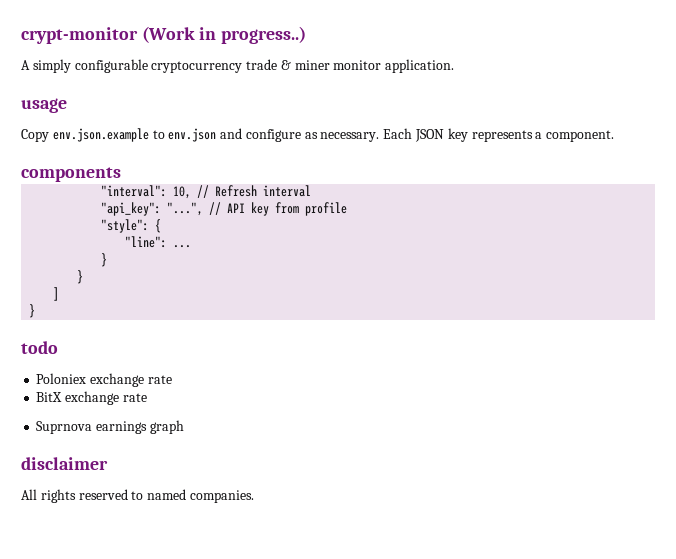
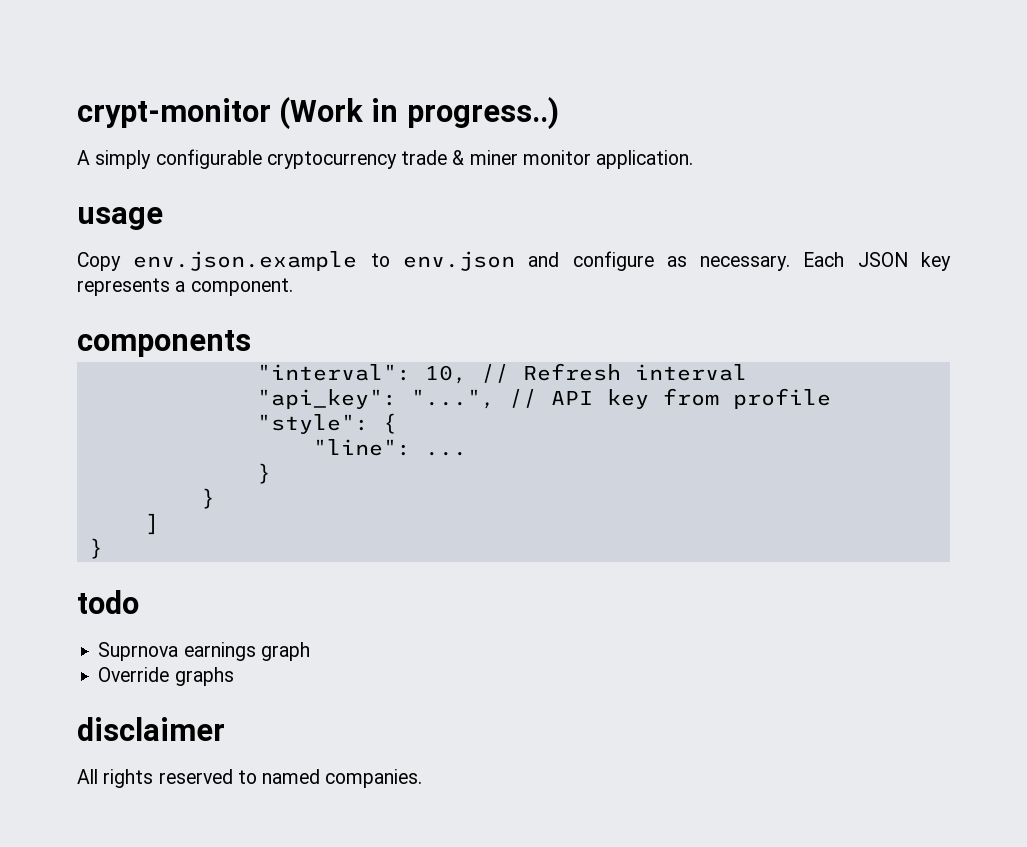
[36,373,172,387] [36,391,147,405] // Poloniex exchange rate // BitX exchange rate -> (139, 602) none
(184, 427) none -> [98,667,234,686] // Override graphs

